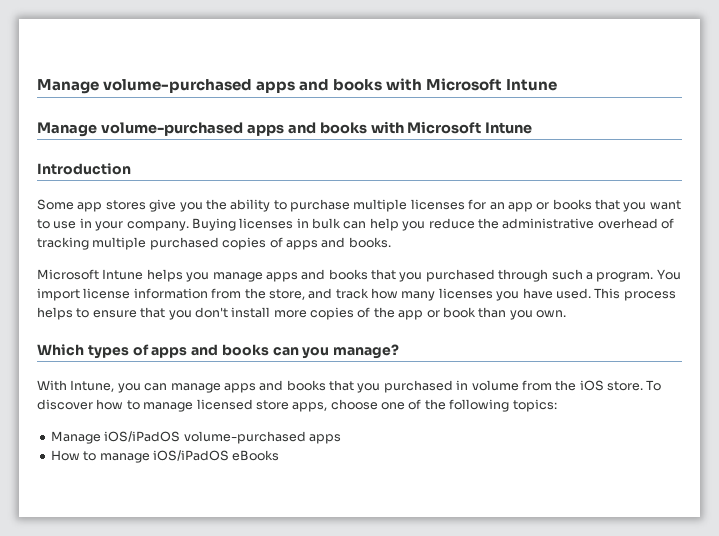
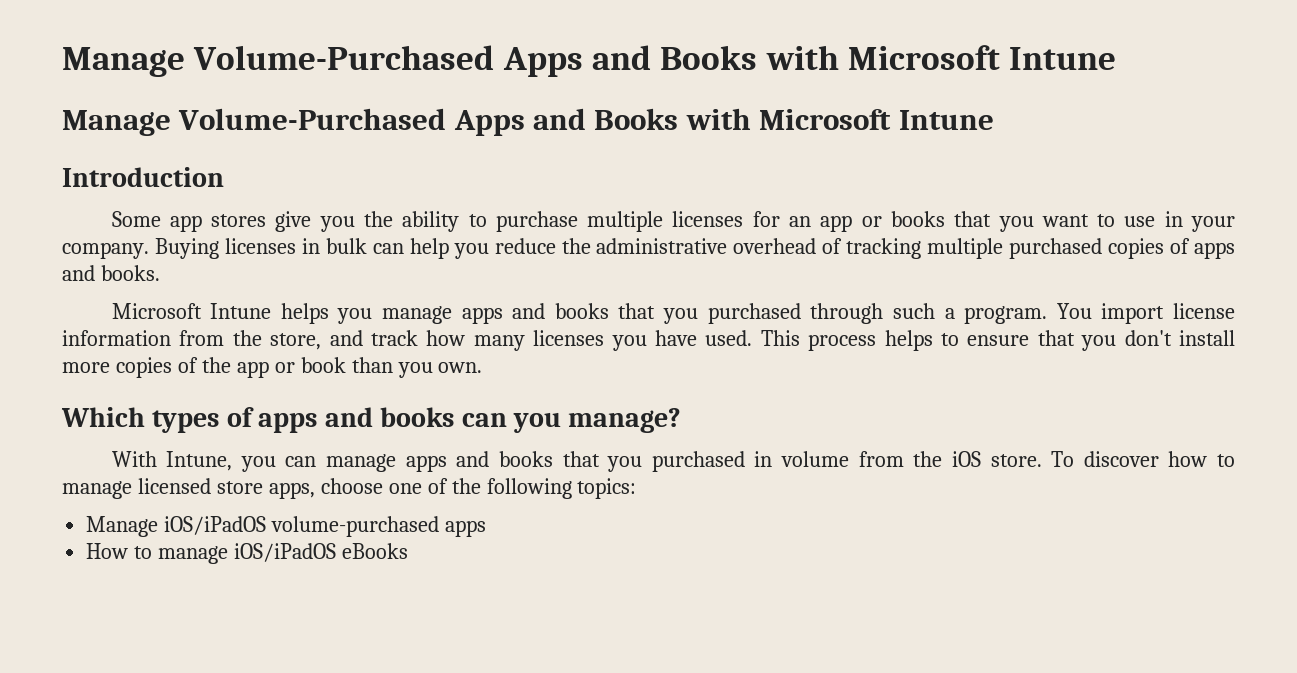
[37,79,383,94] Manage volume-purchased apps and books -> [62,45,758,77] Manage Volume-Purchased Apps and Books
[100,122,367,136] volume-purchased apps and books -> [178,108,679,136] Volume-Purchased Apps and Books

